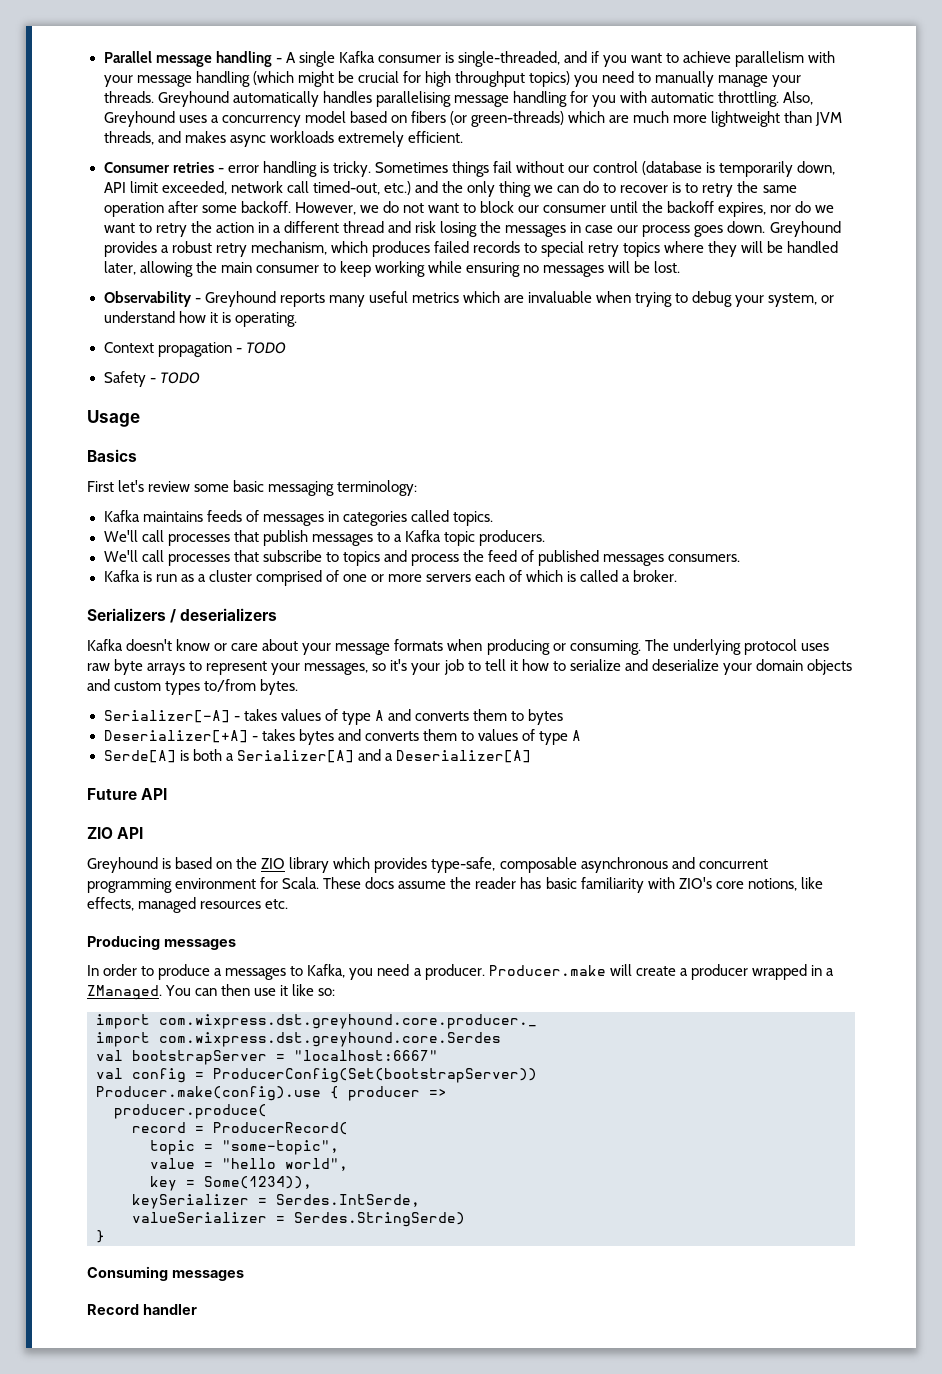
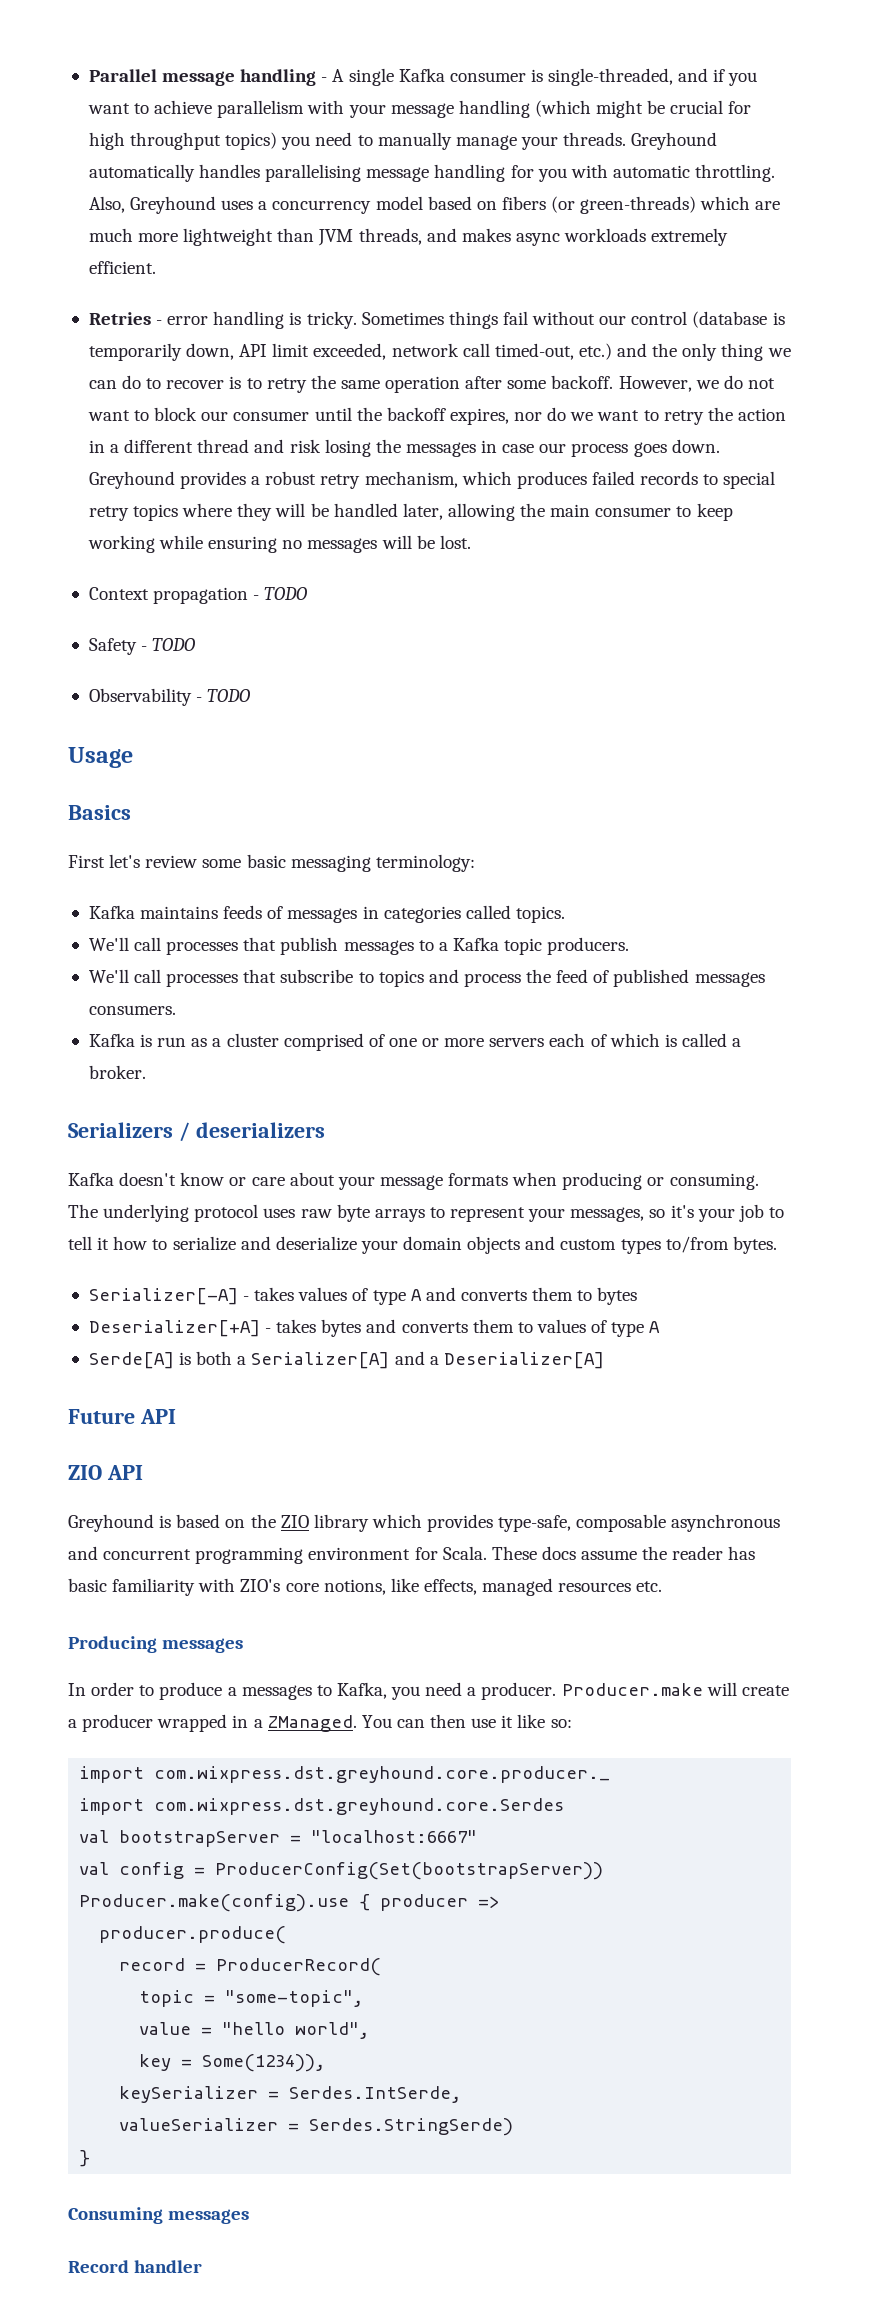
[103,162,214,173] Consumer retries -> [88,312,151,325] Retries
[103,291,835,307] [103,311,297,327] // Observability - Greyhound reports many useful metrics which are invaluable when trying to debug your system, or understand how it is operating. -> (471, 542) none
(200, 378) none -> [88,688,251,706] // Observability - TODO

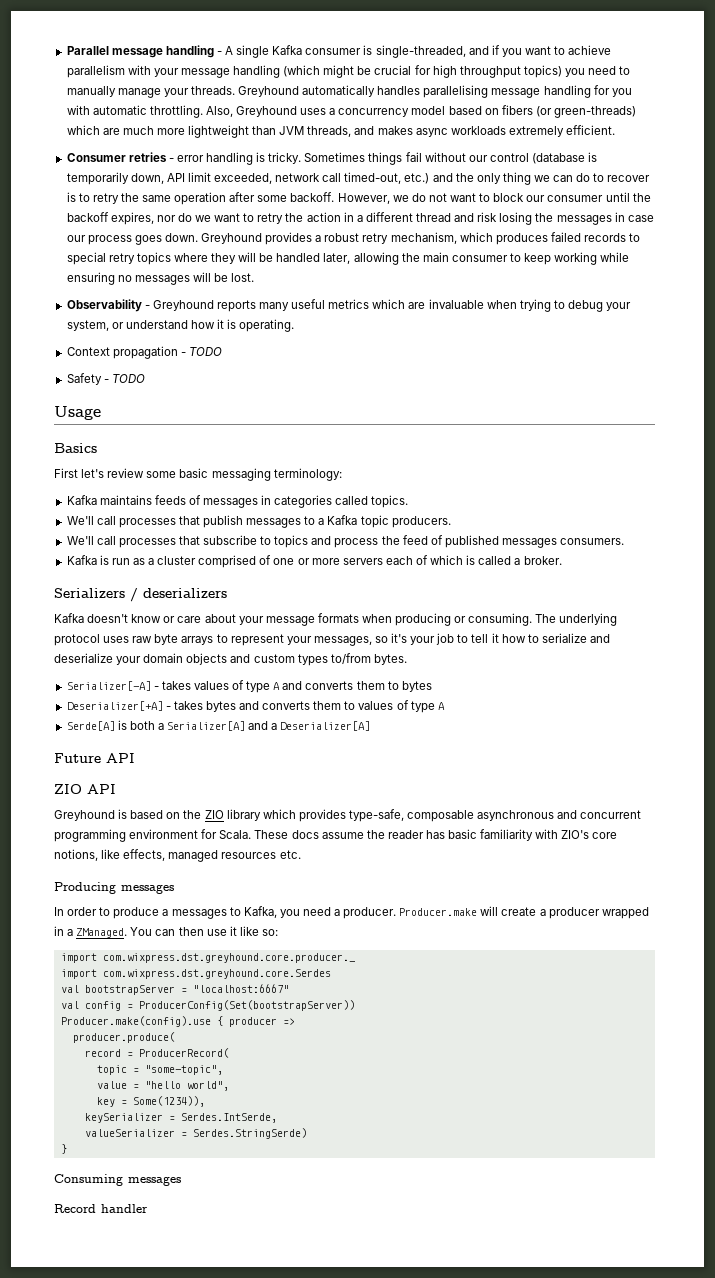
[88,312,151,325] Retries -> [66,152,167,162] Consumer retries
(471, 542) none -> [66,299,632,312] [66,319,295,332] // Observability - Greyhound reports many useful metrics which are invaluable when trying to debug your system, or understand how it is operating.
[88,688,251,706] // Observability - TODO -> (145, 378) none

